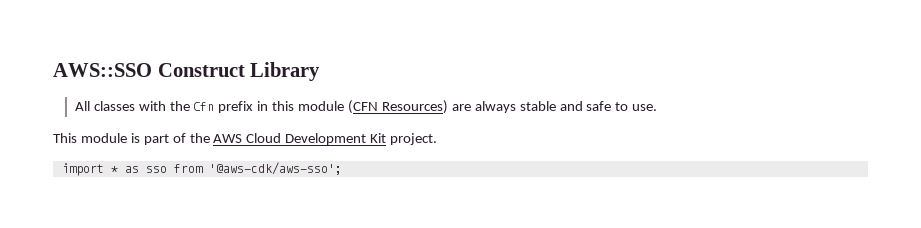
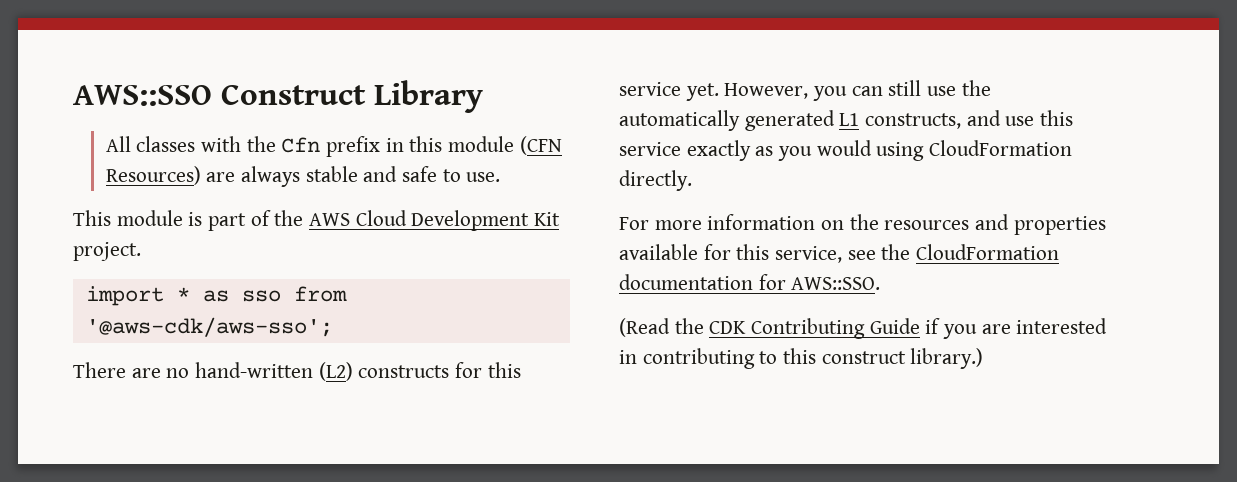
(342, 168) none -> [73,362,521,381] [619,80,991,101] [619,110,1074,131] [619,140,1073,161] [619,170,692,191] [619,214,1106,235] [619,244,1060,263] [619,274,881,290] [619,318,1108,339] [619,348,984,369] // There are no hand-written (L2) constructs for this service yet. However, you can still use the automatically generated L1 constructs, and use this service exactly as you would using CloudFormation directly. // For more information on the resources and properties available for this service, see the CloudFormation documentation for AWS::SSO. // (Read the CDK Contributing Guide if you are interested in contributing to this construct library.)

